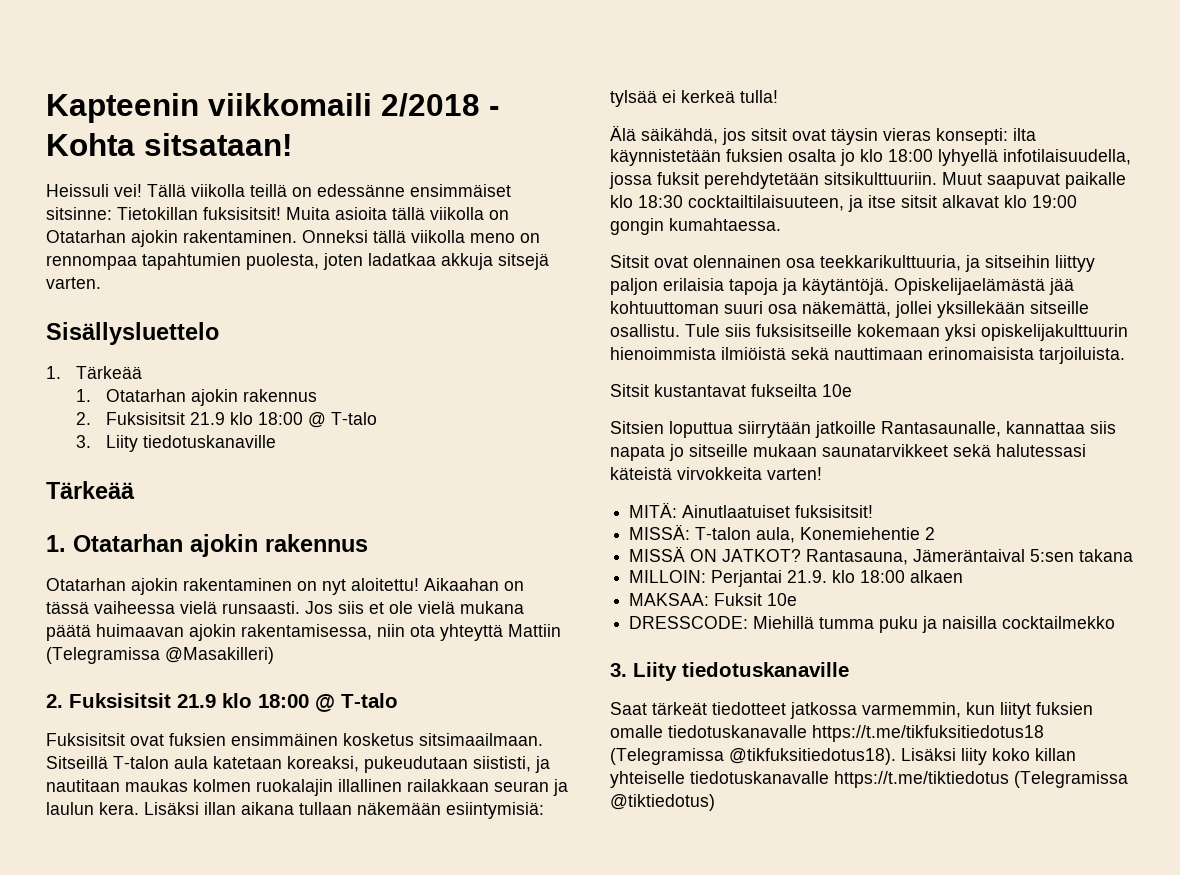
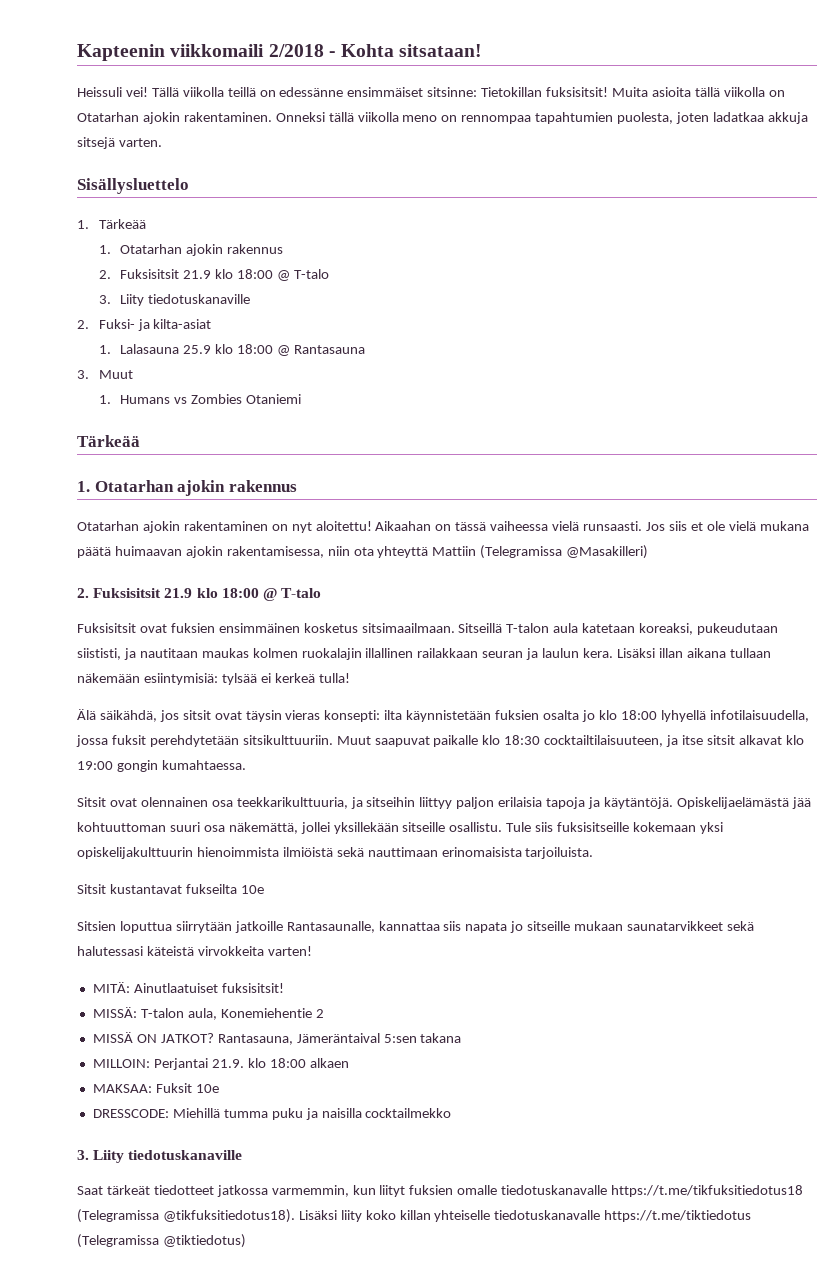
(277, 441) none -> [77,319,212,331] [98,344,365,356] [77,370,133,379] [98,394,301,404] // 2. Fuksi- ja kilta-asiat // 1. Lalasauna 25.9 klo 18:00 @ Rantasauna // 3. Muut // 1. Humans vs Zombies Otaniemi

